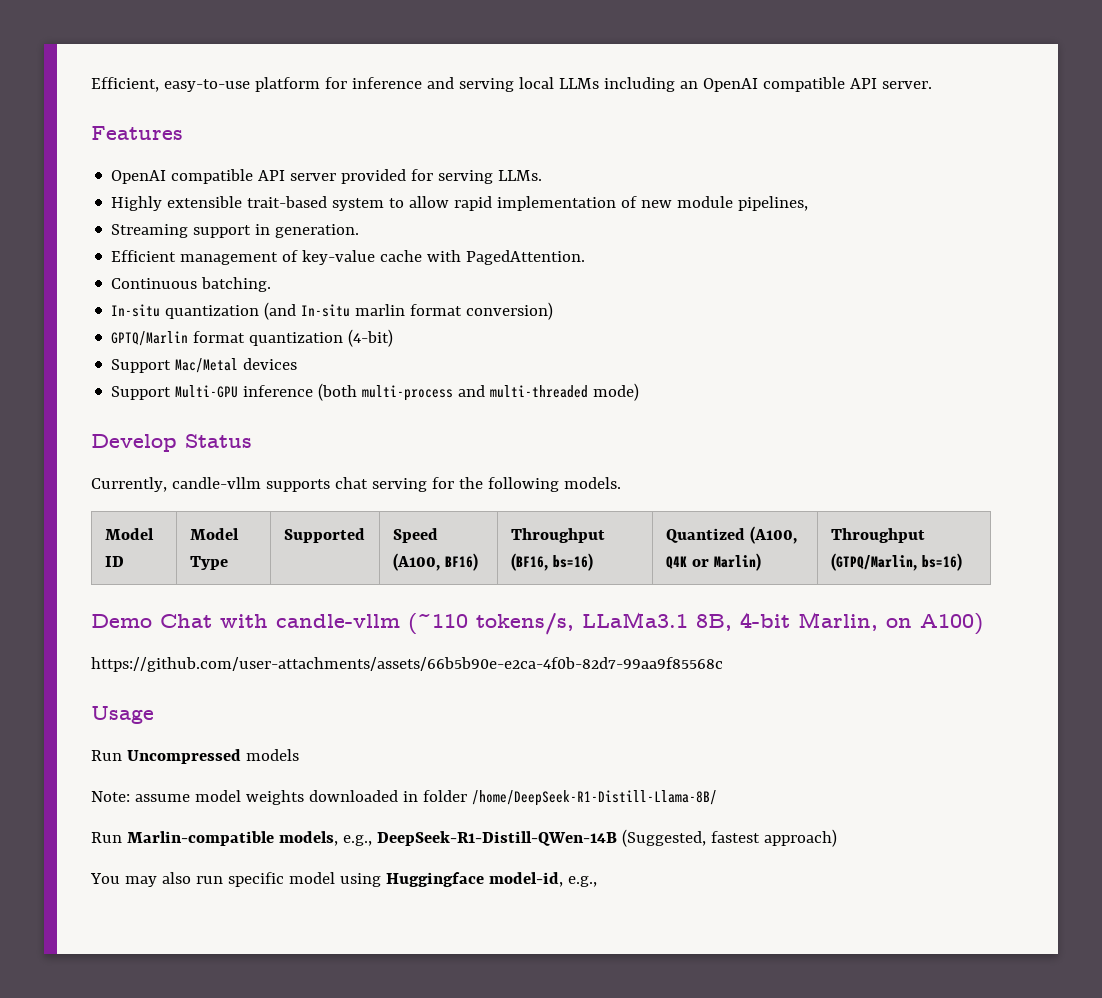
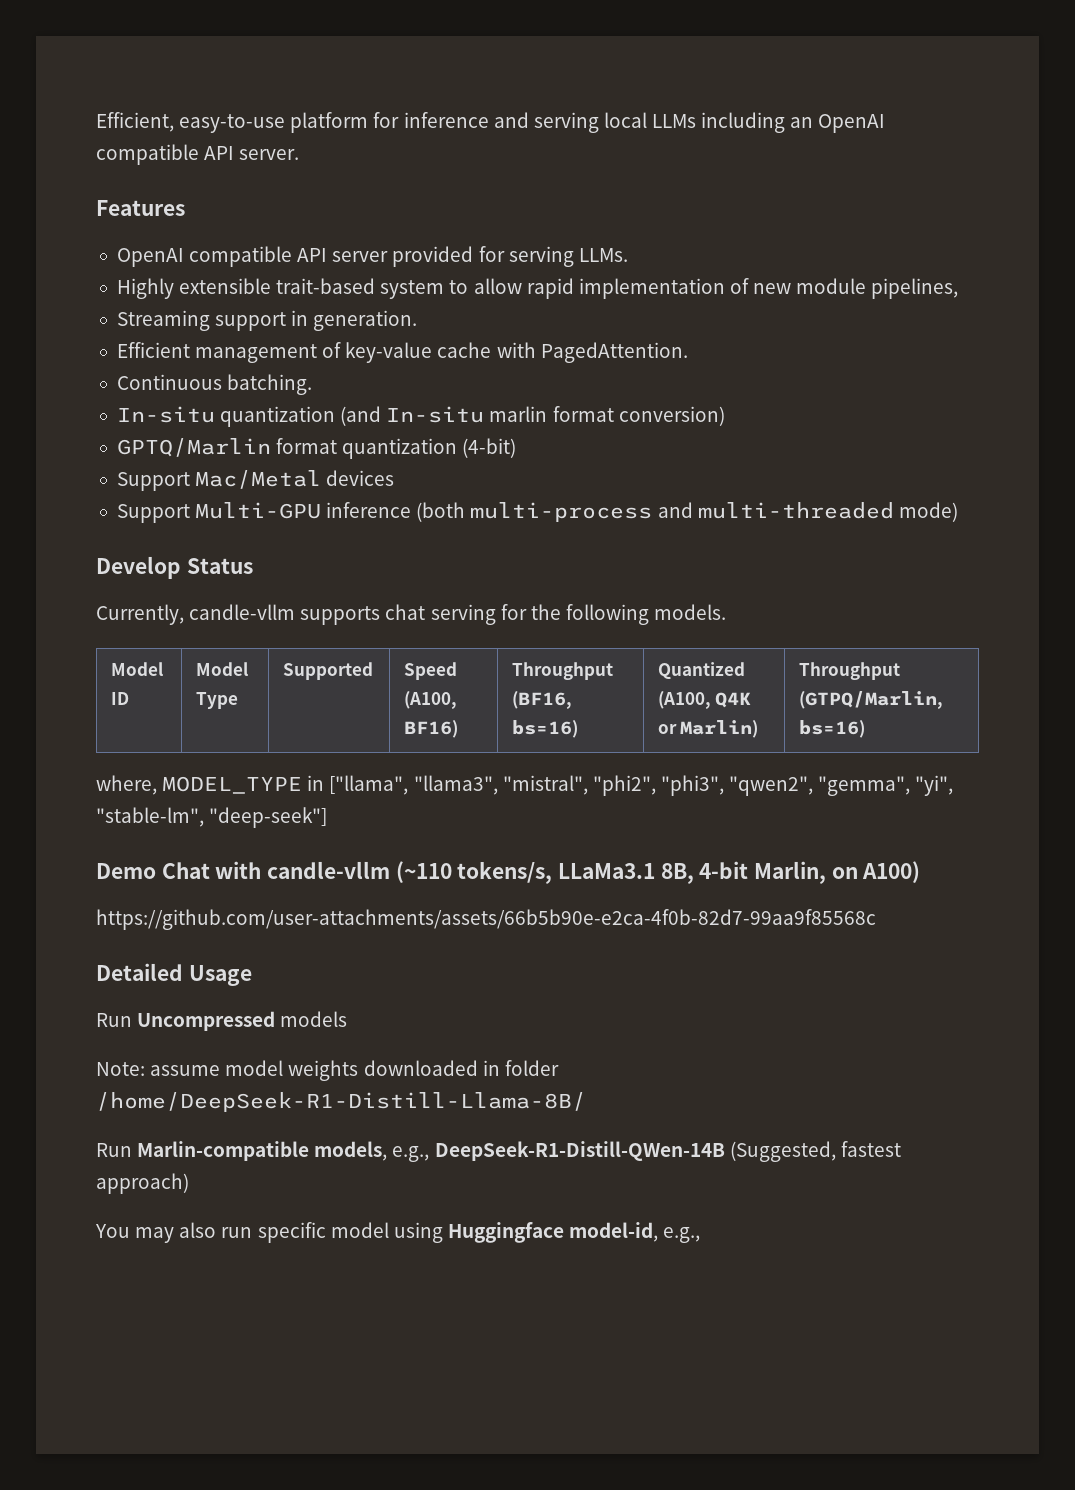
(962, 562) none -> [96,775,954,796] [96,807,328,828] // where, MODEL_TYPE in ["llama", "llama3", "mistral", "phi2", "phi3", "qwen2", "gemma", "yi", "stable-lm", "deep-seek"]
(723, 664) none -> [96,963,183,981] Detailed

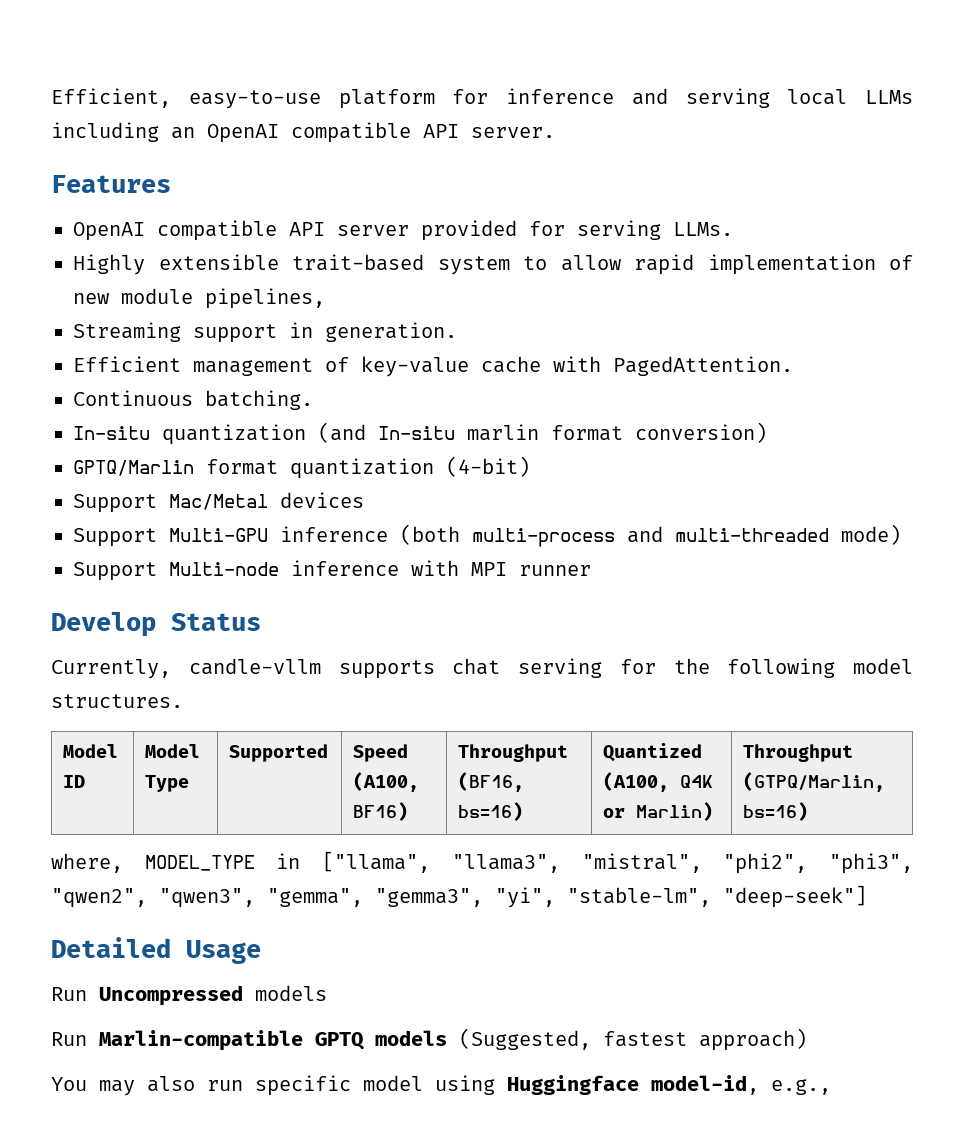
(958, 512) none -> [73,560,591,581] // Support Multi-node inference with MPI runner
[654,604,727,620] models. -> [853,658,913,674] [51,694,183,708] model structures.
[818,776,911,796] "gemma", -> [159,888,483,908] "qwen3", "gemma", "gemma3",
[96,861,921,884] [96,909,876,930] // Demo Chat with candle-vllm (~110 tokens/s, LLaMa3.1 8B, 4-bit Marlin, on A100) // https://github.com/user-attachments/assets/66b5b90e-e2ca-4f0b-82d7-99aa9f85568c -> (867, 896) none
[96,1060,559,1081] [96,1092,586,1112] // Note: assume model weights downloaded in folder /home/DeepSeek-R1-Distill-Llama-8B/ -> (327, 993) none
[314,1141,725,1162] models, e.g., DeepSeek-R1-Distill-QWen-14B -> [315,1030,447,1050] GPTQ models

